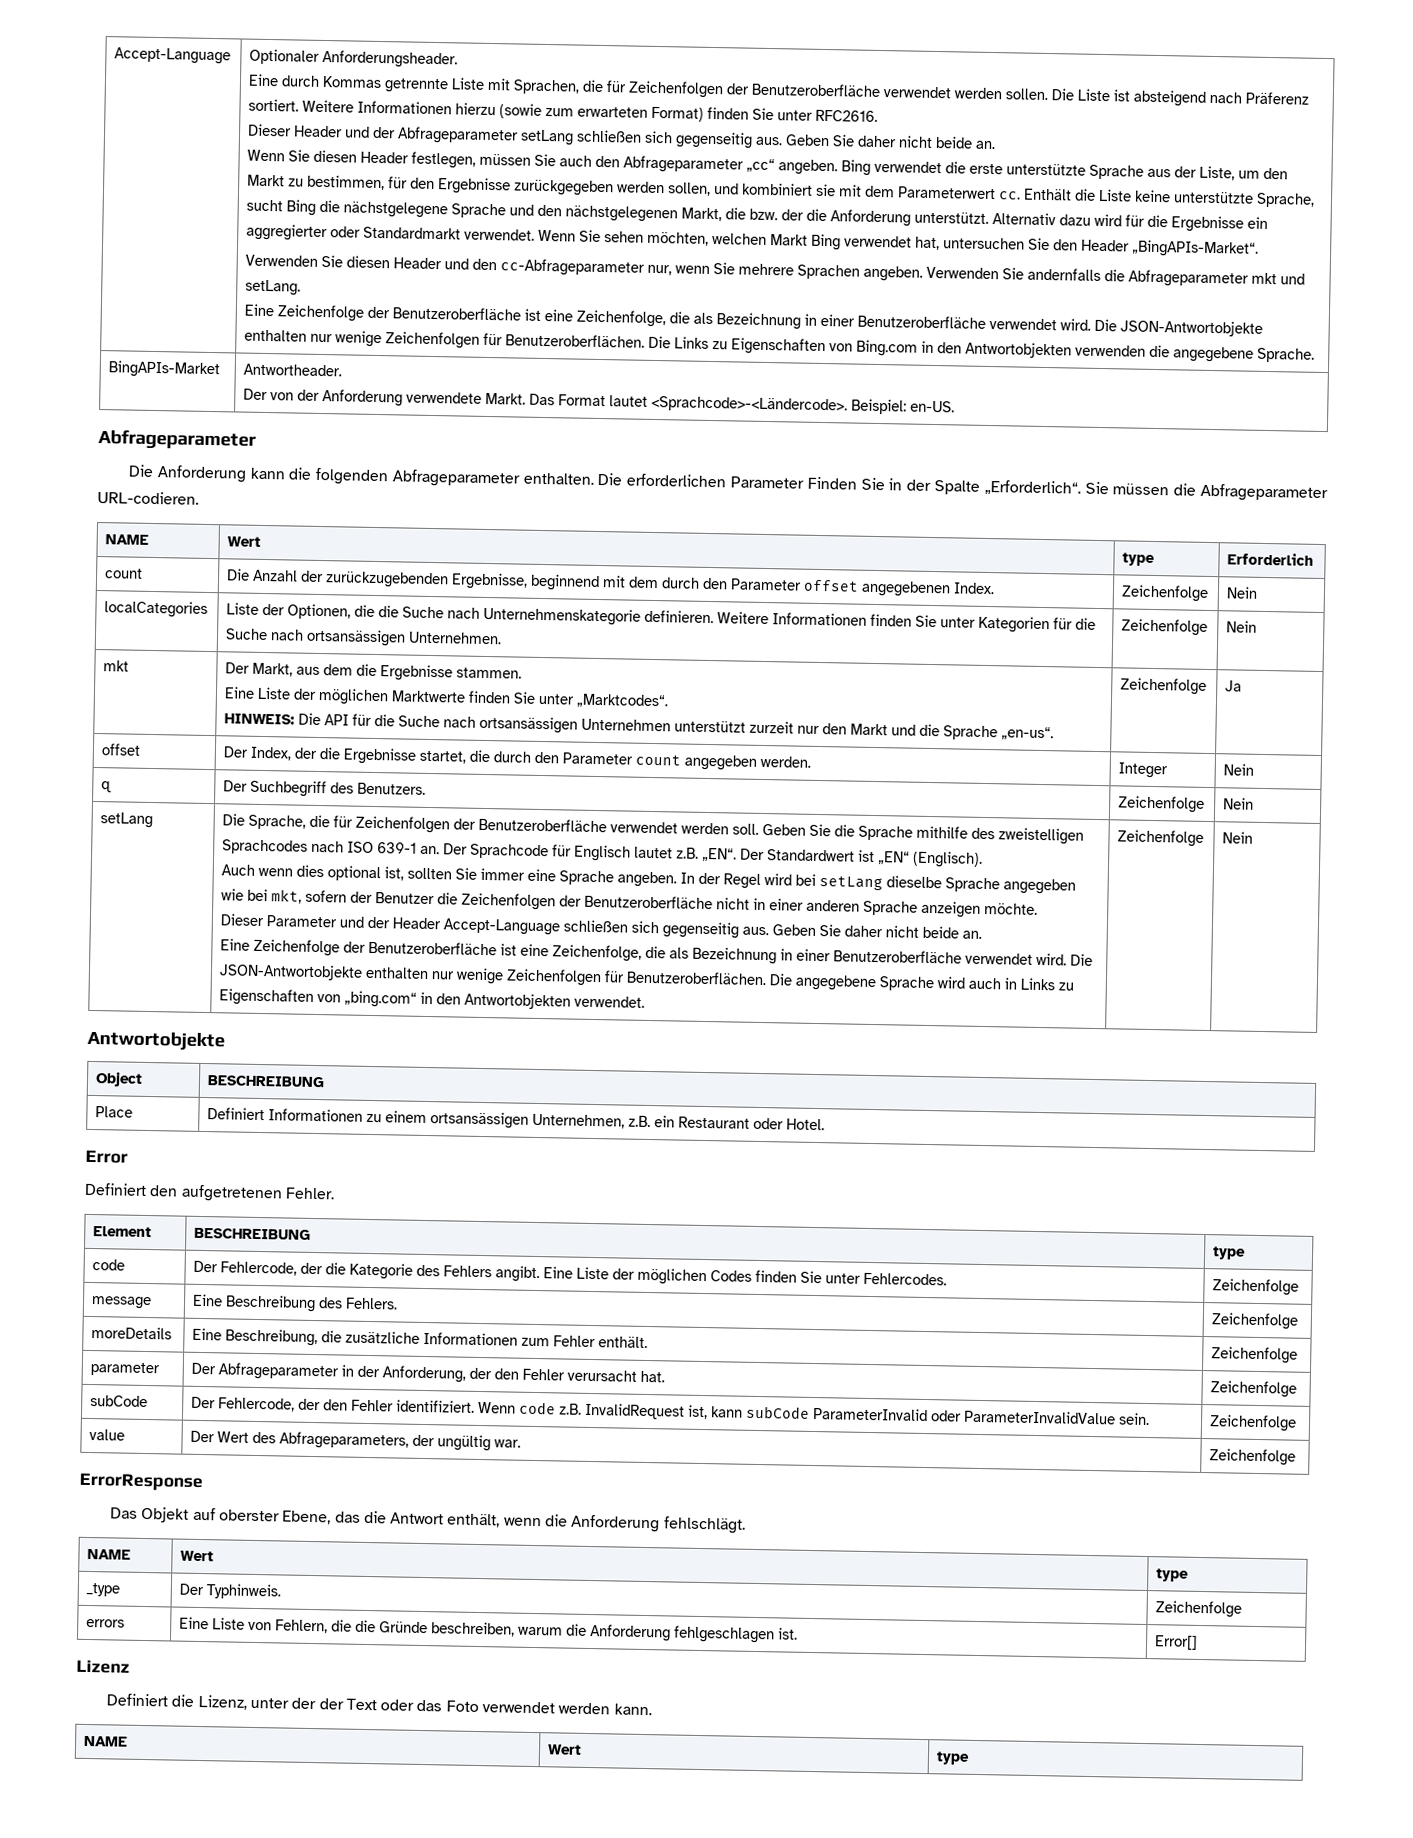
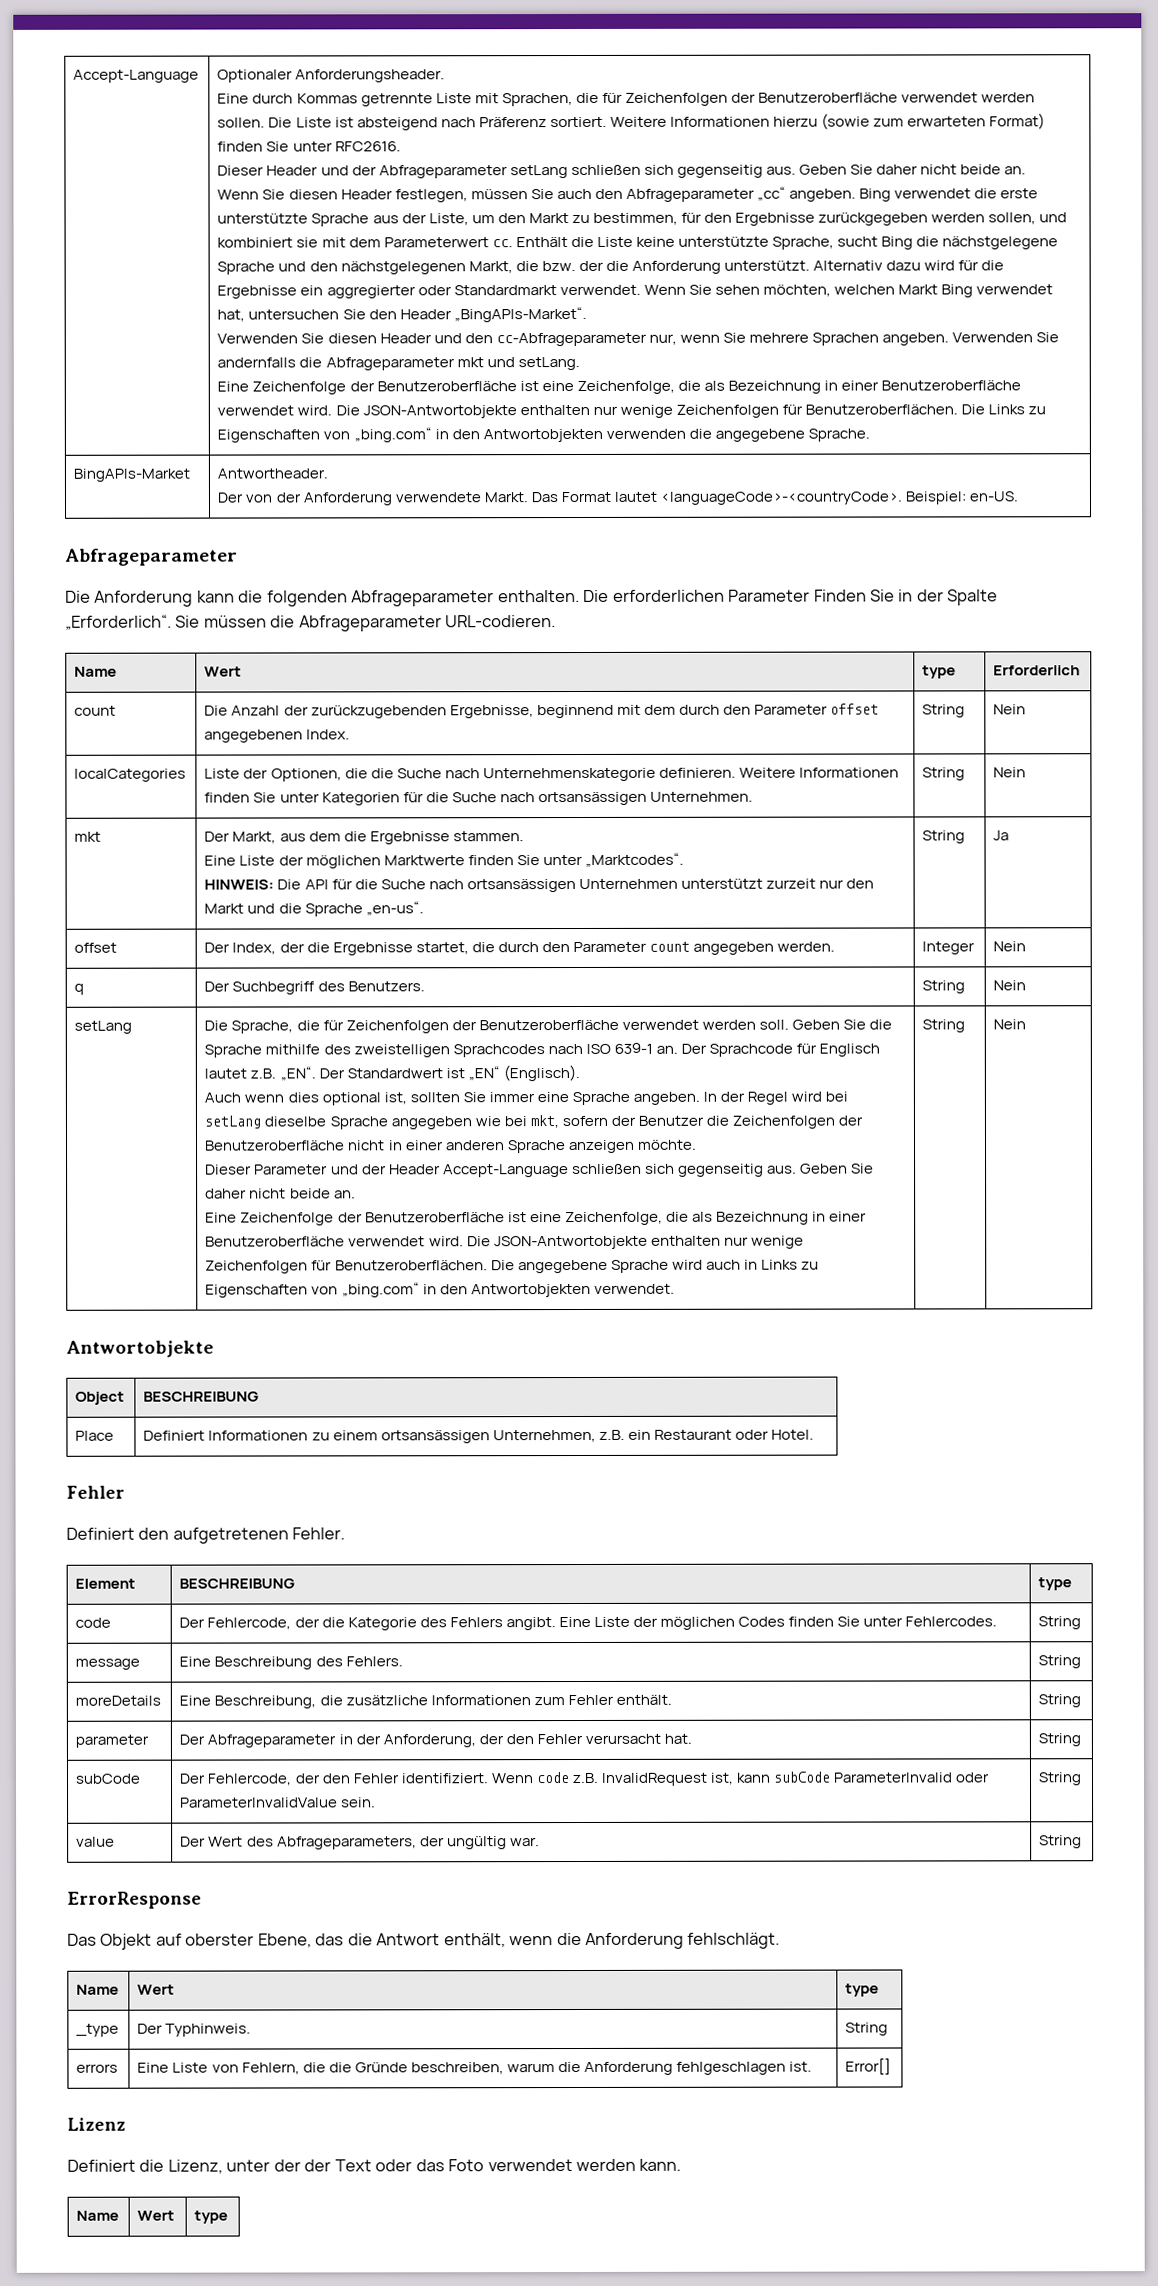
[856,339,919,357] Bing.com -> [353,427,432,443] „bing.com“
[651,395,849,414] <Sprachcode>-<Ländercode>. -> [659,491,902,505] <languageCode>-<countryCode>.
[105,534,150,545] NAME -> [74,666,118,677] Name
[1121,584,1210,602] Zeichenfolge -> [922,704,966,718] String
[1121,618,1209,636] Zeichenfolge -> [922,767,966,781] String
[1120,677,1208,695] Zeichenfolge -> [922,830,966,844] String
[1118,795,1206,813] Zeichenfolge -> [922,980,966,994] String
[1117,829,1205,847] Zeichenfolge -> [922,1019,966,1033] String
[85,1149,128,1164] Error -> [66,1485,125,1499] Fehler
[1212,1278,1300,1296] Zeichenfolge -> [1038,1616,1082,1630] String
[1211,1312,1300,1330] Zeichenfolge -> [1038,1655,1082,1669] String
[1211,1346,1299,1364] Zeichenfolge -> [1038,1694,1082,1708] String
[1210,1380,1298,1398] Zeichenfolge -> [1038,1733,1082,1747] String
[1209,1414,1298,1432] Zeichenfolge -> [1038,1772,1083,1786] String
[1209,1448,1297,1466] Zeichenfolge -> [1039,1835,1083,1849] String
[87,1548,132,1560] NAME -> [76,1984,120,1995] Name
[1155,1600,1243,1618] Zeichenfolge -> [845,2022,889,2036] String
[84,1735,129,1747] NAME -> [76,2210,120,2221] Name

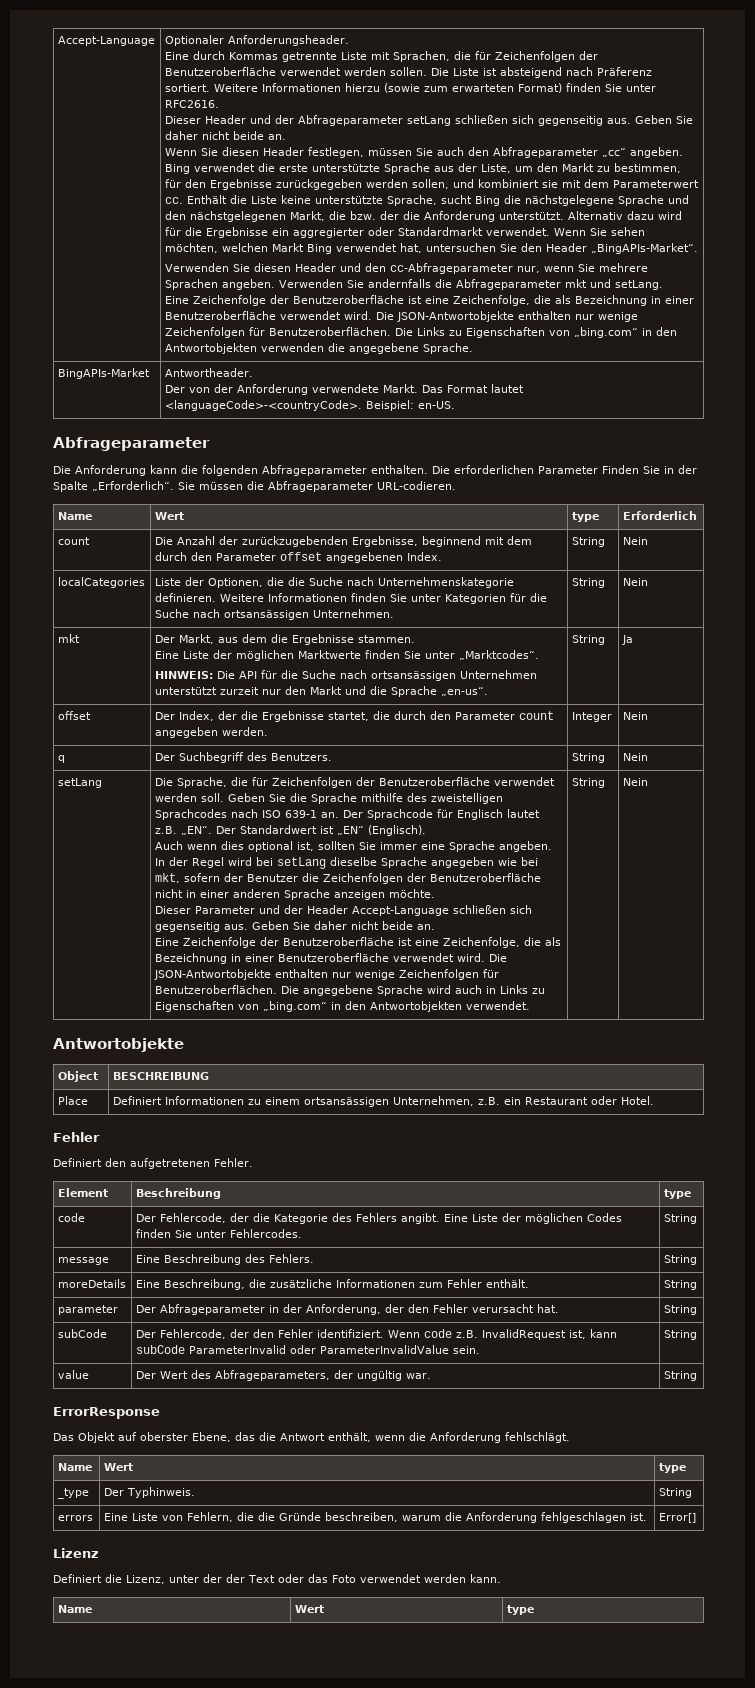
[179,1578,296,1589] BESCHREIBUNG -> [135,1188,221,1199] Beschreibung

